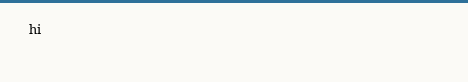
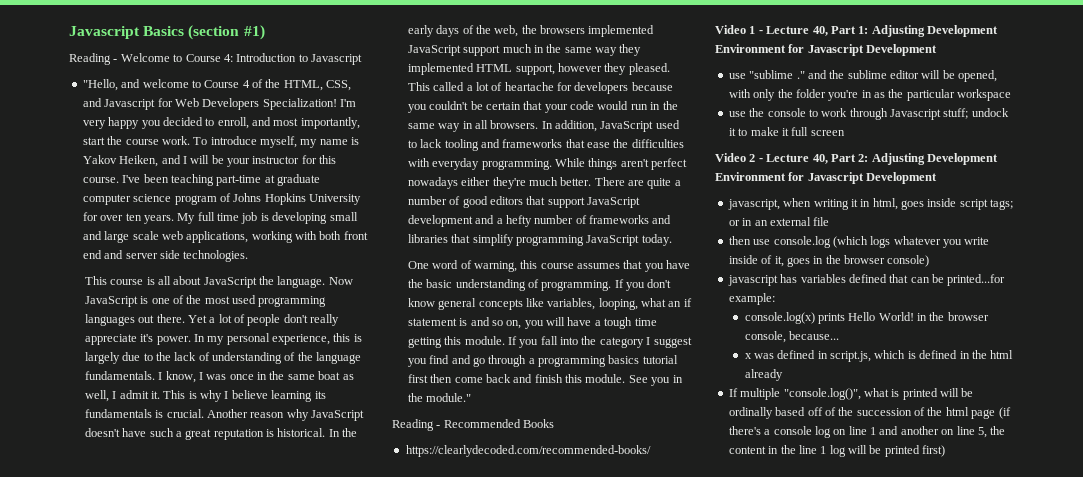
[29,24,41,34] hi -> [69,25,265,40] [69,53,362,65] [82,79,352,91] [82,98,356,110] [82,117,360,129] [82,136,360,148] [82,155,337,167] [82,174,320,186] [82,193,361,205] [82,212,358,224] [82,231,368,243] [82,250,249,262] [84,276,353,288] [84,295,327,307] [84,314,340,326] [84,333,362,345] [84,352,362,364] [84,371,354,383] [84,390,326,402] [84,409,365,421] [84,428,358,440] [407,25,655,37] [407,44,642,56] [407,63,670,75] [407,82,673,94] [407,101,678,113] [407,120,680,132] [407,139,684,151] [407,158,688,170] [407,177,681,189] [407,196,641,208] [407,215,672,227] [407,234,672,246] [407,260,691,272] [407,279,672,291] [407,298,692,310] [407,317,657,329] [407,336,692,348] [407,355,678,367] [407,374,683,386] [407,393,472,402] [392,419,555,431] [405,445,651,457] [715,25,998,37] [715,44,938,56] [728,70,998,82] [728,89,1012,101] [728,108,1009,120] [728,127,845,136] [715,153,998,165] [715,172,938,184] [727,198,1014,210] [728,217,830,226] [728,236,990,248] [728,255,930,267] [727,274,1006,286] [728,293,775,305] [744,312,989,324] [744,331,839,343] [744,350,1014,362] [744,369,783,381] [728,388,974,400] [728,407,1011,419] [728,426,1006,438] [728,445,946,457] Javascript Basics (section #1) // Reading - Welcome to Course 4: Introduction to Javascript // "Hello, and welcome to Course 4 of the HTML, CSS, and Javascript for Web Developers Specialization! I'm very happy you decided to enroll, and most importantly, start the course work. To introduce myself, my name is Yakov Heiken, and I will be your instructor for this course. I've been teaching part-time at graduate computer science program of Johns Hopkins University for over ten years. My full time job is developing small and large scale web applications, working with both front end and server side technologies. // This course is all about JavaScript the language. Now JavaScript is one of the most used programming languages out there. Yet a lot of people don't really appreciate it's power. In my personal experience, this is largely due to the lack of understanding of the language fundamentals. I know, I was once in the same boat as well, I admit it. This is why I believe learning its fundamentals is crucial. Another reason why JavaScript doesn't have such a great reputation is historical. In the early days of the web, the browsers implemented JavaScript support much in the same way they implemented HTML support, however they pleased. This called a lot of heartache for developers because you couldn't be certain that your code would run in the same way in all browsers. In addition, JavaScript used to lack tooling and frameworks that ease the difficulties with everyday programming. While things aren't perfect nowadays either they're much better. There are quite a number of good editors that support JavaScript development and a hefty number of frameworks and libraries that simplify programming JavaScript today. // One word of warning, this course assumes that you have the basic understanding of programming. If you don't know general concepts like variables, looping, what an if statement is and so on, you will have a tough time getting this module. If you fall into the category I suggest you find and go through a programming basics tutorial first then come back and finish this module. See you in the module." // Reading - Recommended Books // https://clearlydecoded.com/recommended-books/ // Video 1 - Lecture 40, Part 1: Adjusting Development Environment for Javascript Development // use "sublime ." and the sublime editor will be opened, with only the folder you're in as the particular workspace // use the console to work through Javascript stuff; undock it to make it full screen // Video 2 - Lecture 40, Part 2: Adjusting Development Environment for Javascript Development // javascript, when writing it in html, goes inside script tags; or in an external file // then use console.log (which logs whatever you write inside of it, goes in the browser console) // javascript has variables defined that can be printed...for example: // console.log(x) prints Hello World! in the browser console, because... // x was defined in script.js, which is defined in the html already // If multiple "console.log()", what is printed will be ordinally based off of the succession of the html page (if there's a console log on line 1 and another on line 5, the content in the line 1 log will be printed first)

